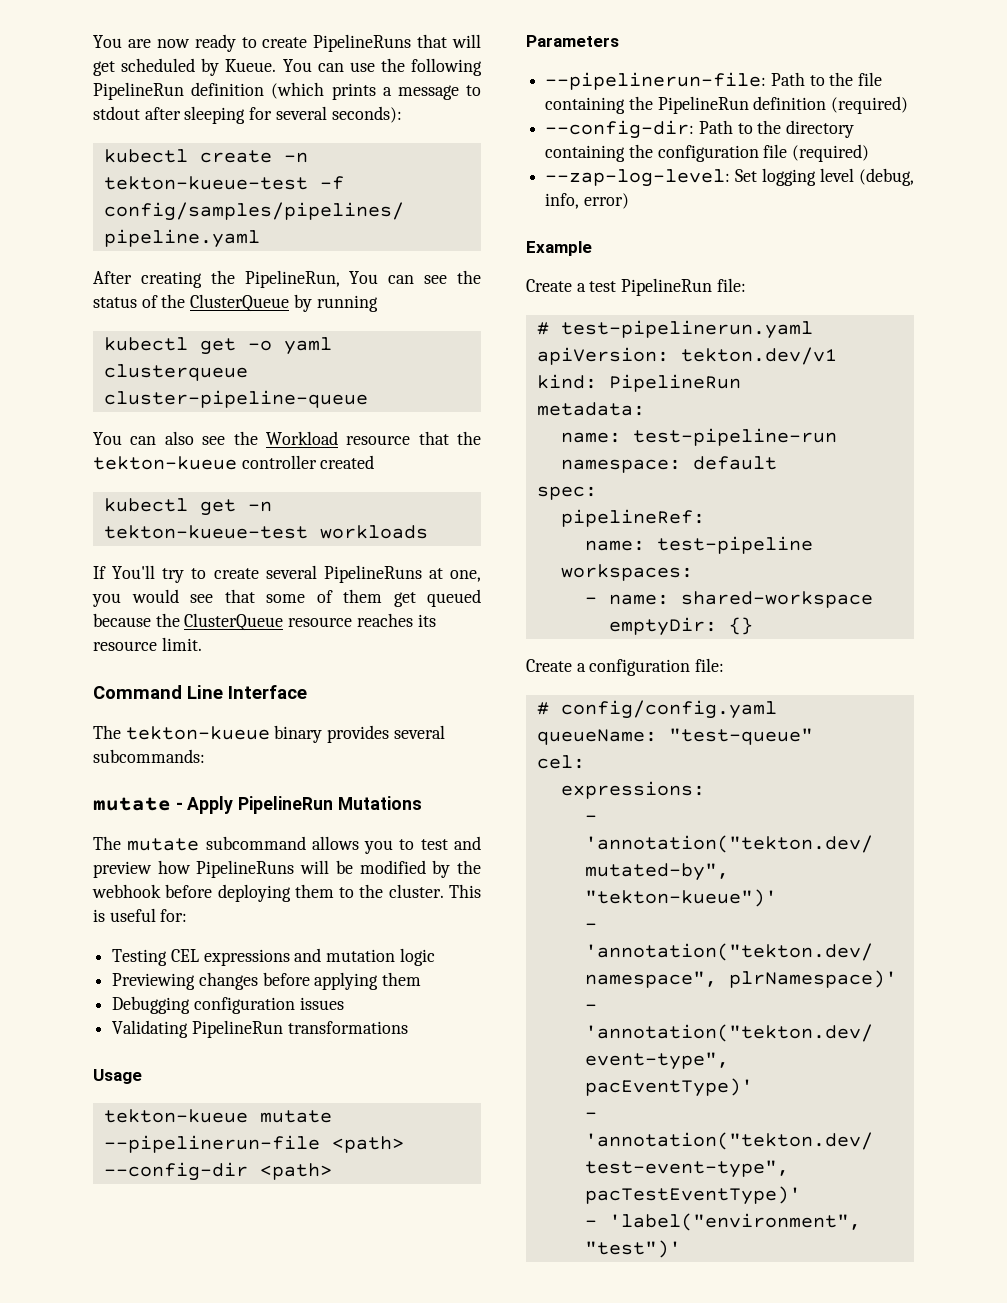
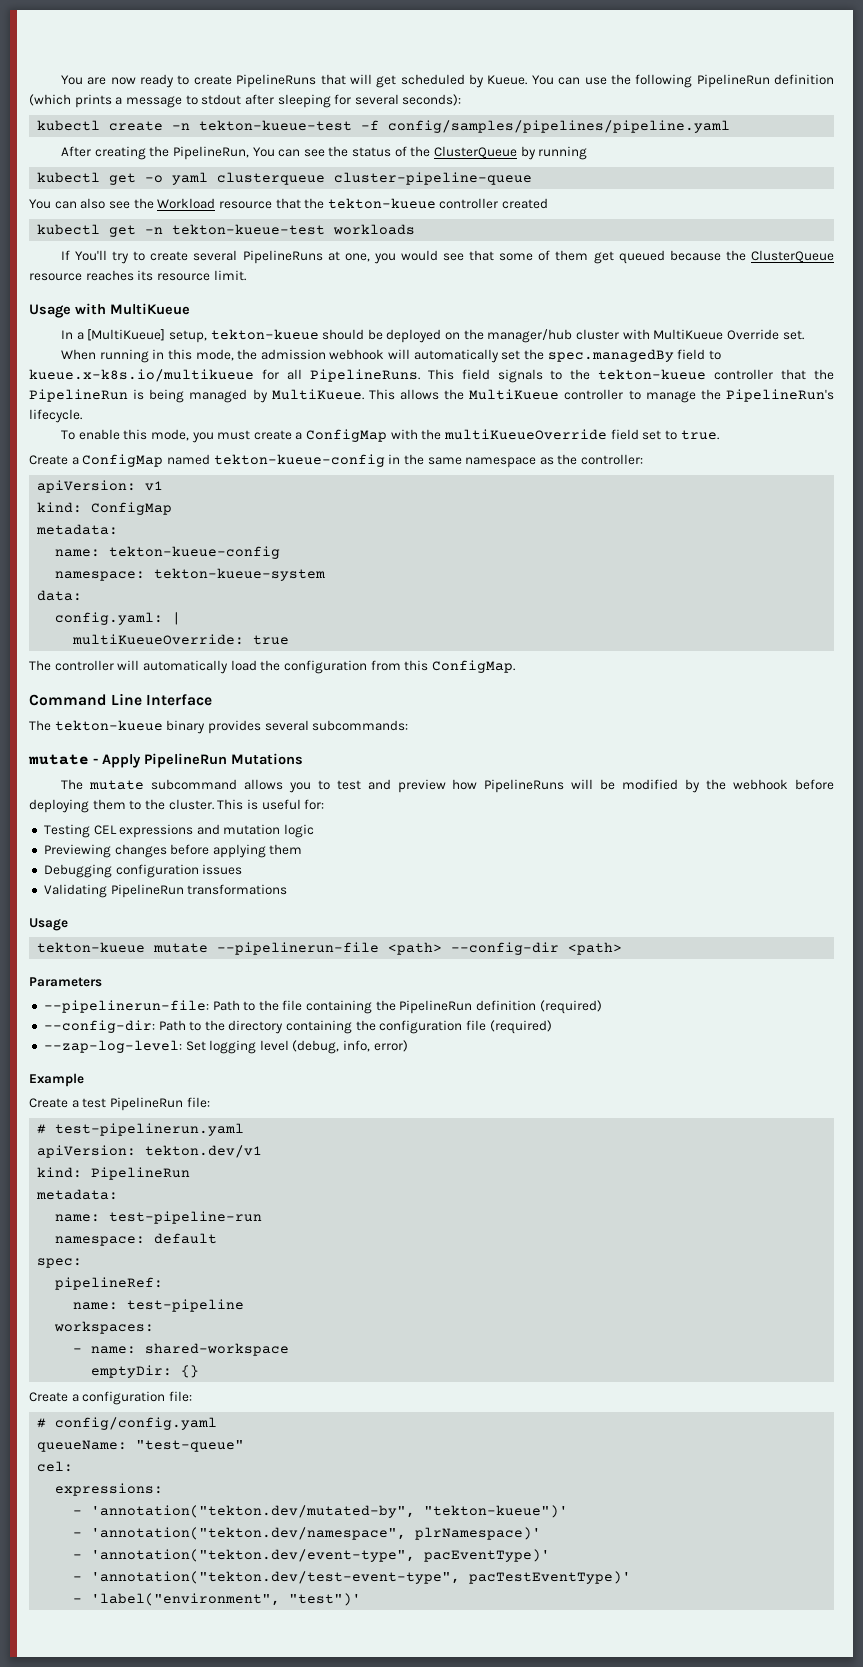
(202, 644) none -> [29,303,190,318] [60,329,804,343] [60,349,721,363] [29,369,834,383] [29,389,834,403] [29,409,82,423] [60,429,719,443] [29,454,644,468] [37,480,164,493] [37,502,173,515] [36,524,119,535] [55,546,281,559] [55,568,326,581] [37,590,83,601] [55,612,182,625] [72,634,290,645] [29,660,515,674] // Usage with MultiKueue // In a [MultiKueue] setup, tekton-kueue should be deployed on the manager/hub cluster with MultiKueue Override set. // When running in this mode, the admission webhook will automatically set the spec.managedBy field to kueue.x-k8s.io/multikueue for all PipelineRuns. This field signals to the tekton-kueue controller that the PipelineRun is being managed by MultiKueue. This allows the MultiKueue controller to manage the PipelineRun's lifecycle. // To enable this mode, you must create a ConfigMap with the multiKueueOverride field set to true. // Create a ConfigMap named tekton-kueue-config in the same namespace as the controller: // apiVersion: v1 // kind: ConfigMap // metadata: // name: tekton-kueue-config // namespace: tekton-kueue-system // data: // config.yaml: | // multiKueueOverride: true // The controller will automatically load the configuration from this ConfigMap.

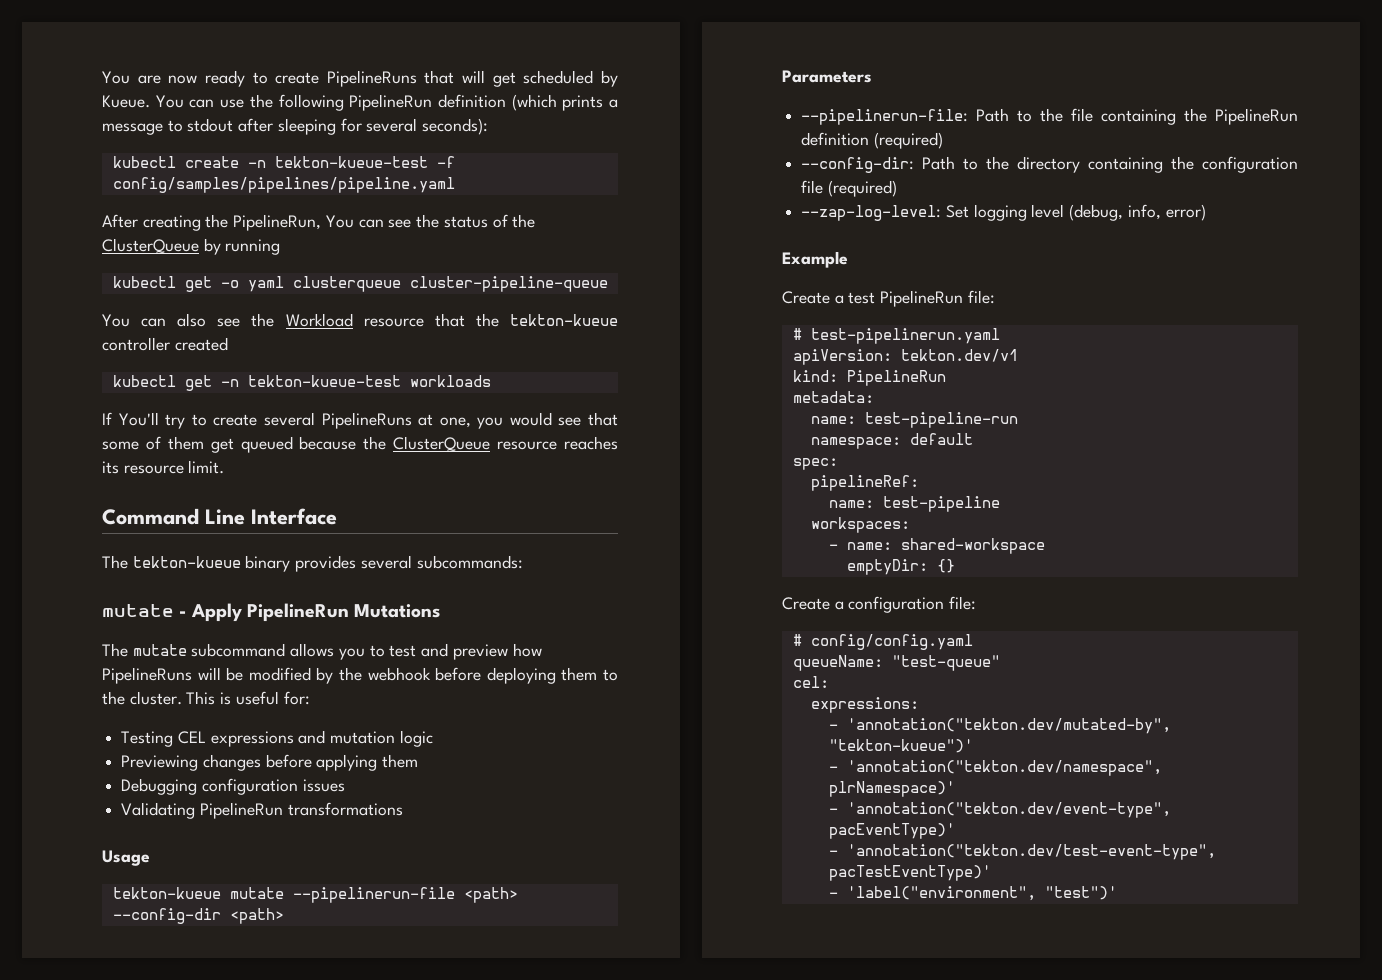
[29,303,190,318] [60,329,804,343] [60,349,721,363] [29,369,834,383] [29,389,834,403] [29,409,82,423] [60,429,719,443] [29,454,644,468] [37,480,164,493] [37,502,173,515] [36,524,119,535] [55,546,281,559] [55,568,326,581] [37,590,83,601] [55,612,182,625] [72,634,290,645] [29,660,515,674] // Usage with MultiKueue // In a [MultiKueue] setup, tekton-kueue should be deployed on the manager/hub cluster with MultiKueue Override set. // When running in this mode, the admission webhook will automatically set the spec.managedBy field to kueue.x-k8s.io/multikueue for all PipelineRuns. This field signals to the tekton-kueue controller that the PipelineRun is being managed by MultiKueue. This allows the MultiKueue controller to manage the PipelineRun's lifecycle. // To enable this mode, you must create a ConfigMap with the multiKueueOverride field set to true. // Create a ConfigMap named tekton-kueue-config in the same namespace as the controller: // apiVersion: v1 // kind: ConfigMap // metadata: // name: tekton-kueue-config // namespace: tekton-kueue-system // data: // config.yaml: | // multiKueueOverride: true // The controller will automatically load the configuration from this ConfigMap. -> (225, 467) none

